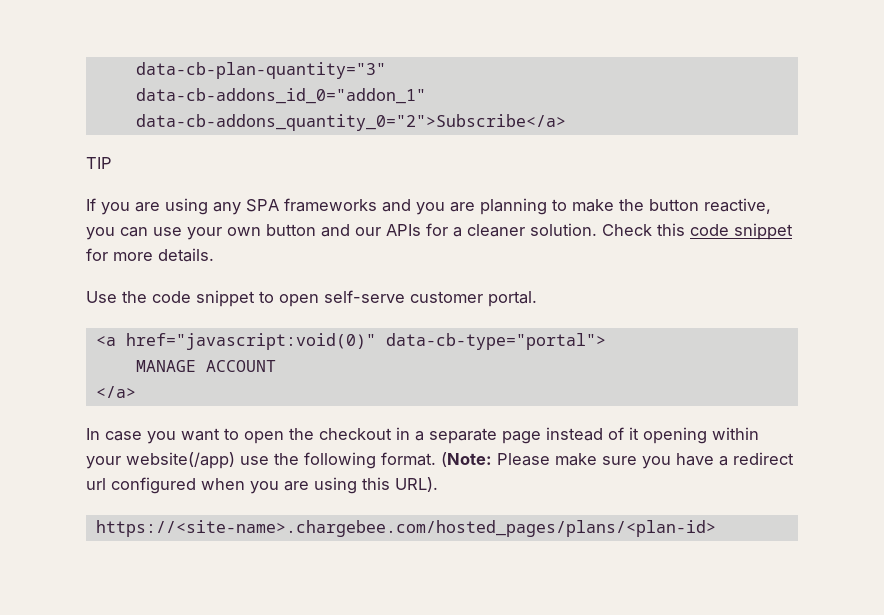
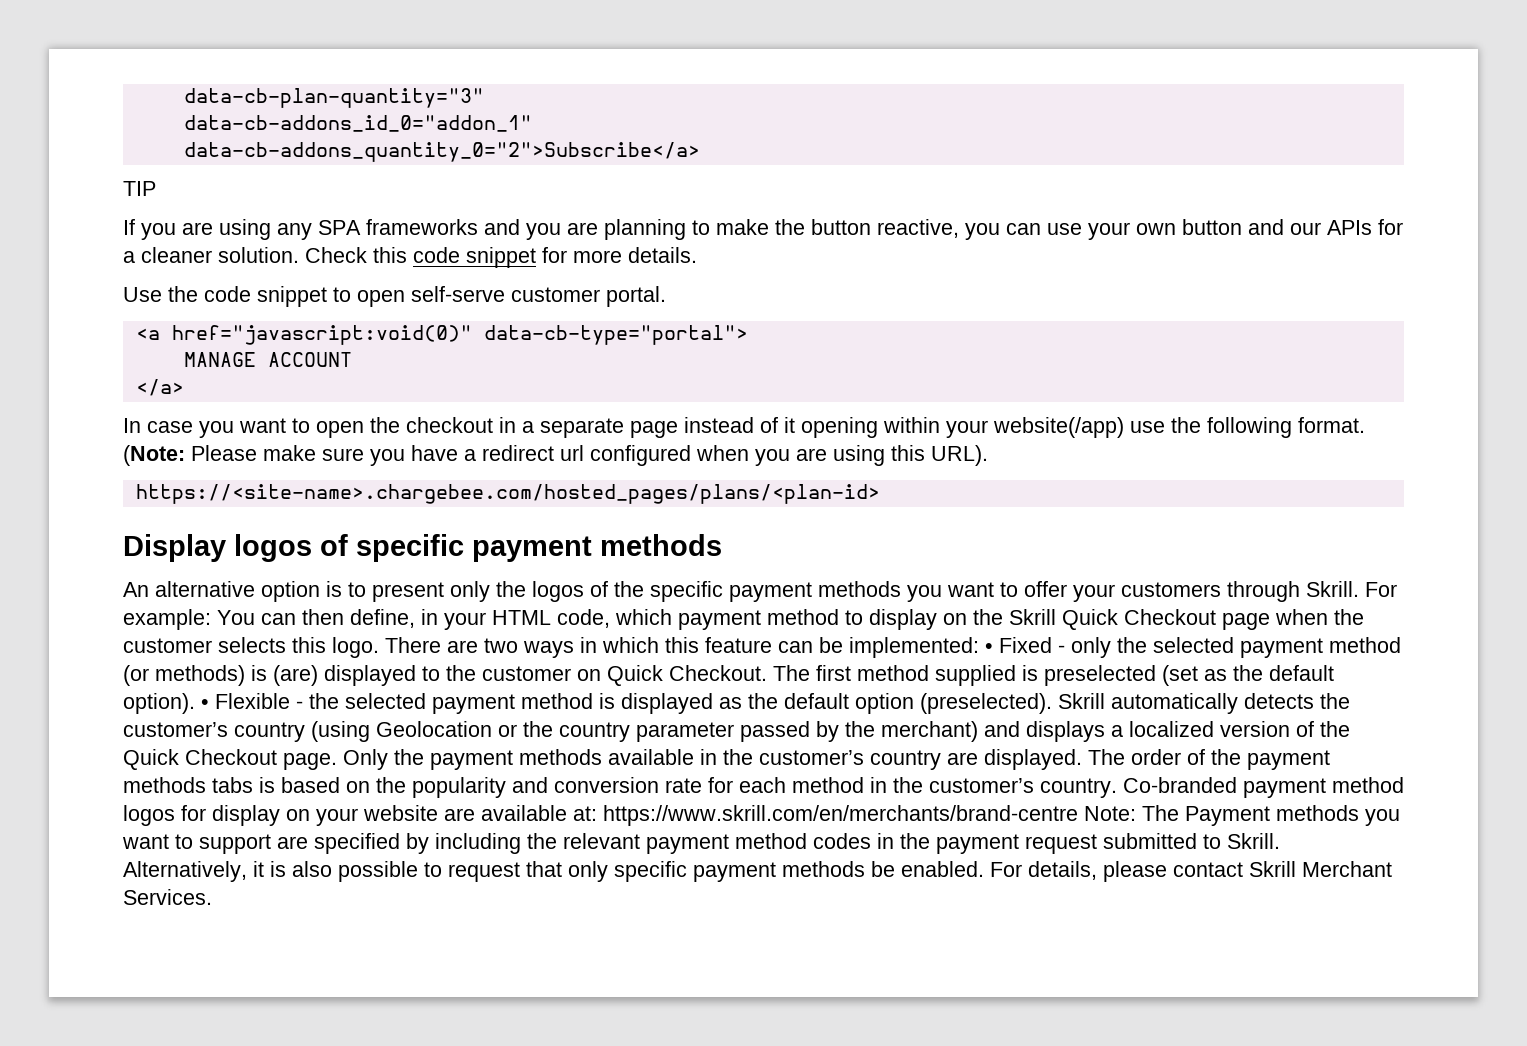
(716, 528) none -> [123,534,722,562] [123,581,1397,602] [123,609,1364,630] [123,637,1401,658] [123,665,1334,686] [123,693,1350,714] [123,721,1350,742] [123,749,1330,770] [123,777,1404,798] [123,805,1400,826] [122,833,1280,854] [123,861,1392,882] [123,889,212,905] // Display logos of specific payment methods // An alternative option is to present only the logos of the specific payment methods you want to offer your customers through Skrill. For example: You can then define, in your HTML code, which payment method to display on the Skrill Quick Checkout page when the customer selects this logo. There are two ways in which this feature can be implemented: • Fixed - only the selected payment method (or methods) is (are) displayed to the customer on Quick Checkout. The first method supplied is preselected (set as the default option). • Flexible - the selected payment method is displayed as the default option (preselected). Skrill automatically detects the customer’s country (using Geolocation or the country parameter passed by the merchant) and displays a localized version of the Quick Checkout page. Only the payment methods available in the customer’s country are displayed. The order of the payment methods tabs is based on the popularity and conversion rate for each method in the customer’s country. Co-branded payment method logos for display on your website are available at: https://www.skrill.com/en/merchants/brand-centre Note: The Payment methods you want to support are specified by including the relevant payment method codes in the payment request submitted to Skrill. Alternatively, it is also possible to request that only specific payment methods be enabled. For details, please contact Skrill Merchant Services.

